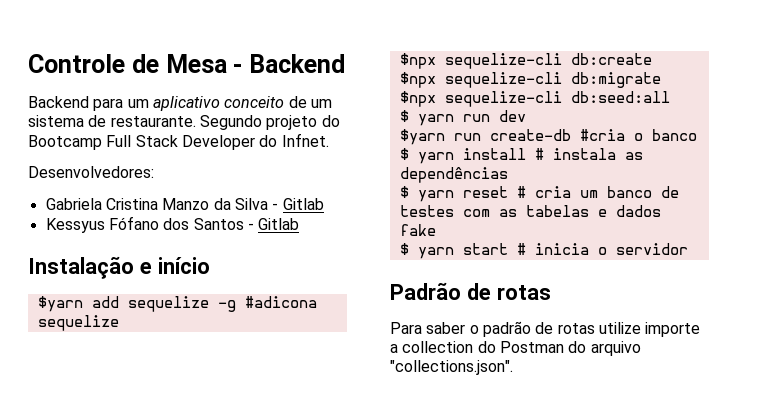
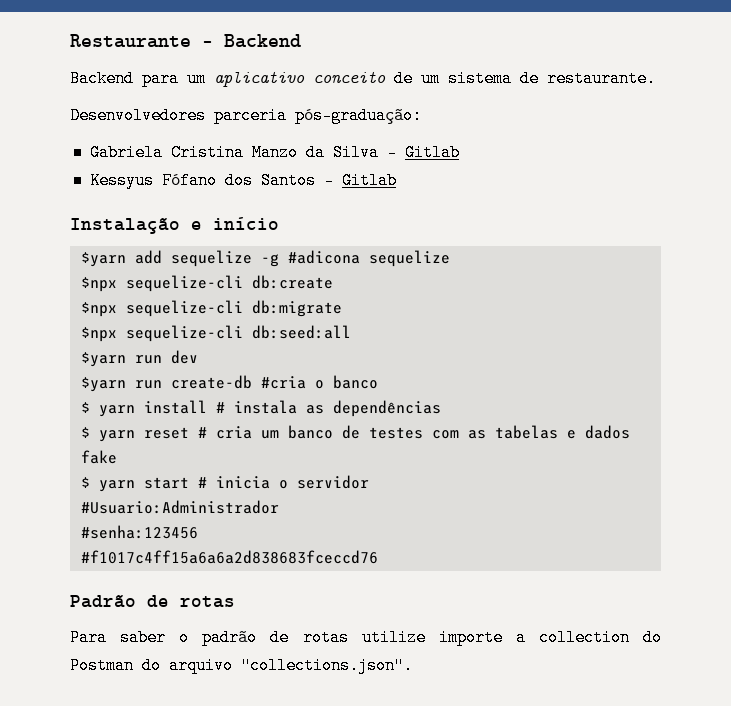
[28,54,227,73] Controle de Mesa -> [70,34,191,48] Restaurante
[199,115,340,130] [28,133,329,150] [28,166,154,178] Segundo projeto do Bootcamp Full Stack Developer do Infnet. // Desenvolvedores: -> [70,107,422,124] // Desenvolvedores parceria pós-graduação:
[399,110,454,126] $ yarn -> [80,352,126,367] $yarn
(688, 249) none -> [80,500,279,514] [80,525,198,539] [80,550,378,564] // #Usuario:Administrador // #senha:123456 // #f1017c4ff15a6a6a2d838683fceccd76

